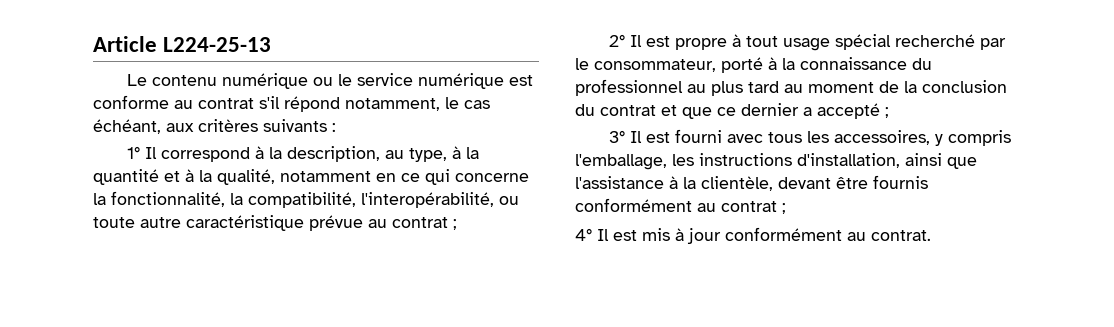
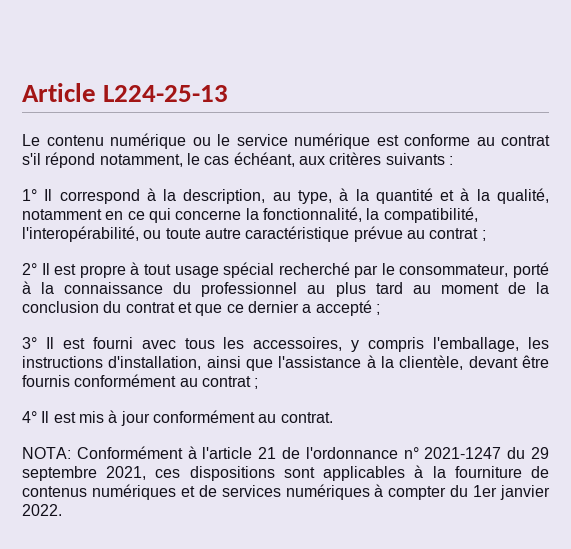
(931, 235) none -> [22,446,550,459] [22,465,549,481] [22,484,550,500] [22,504,62,516] // NOTA: Conformément à l'article 21 de l'ordonnance n° 2021-1247 du 29 septembre 2021, ces dispositions sont applicables à la fourniture de contenus numériques et de services numériques à compter du 1er janvier 2022.

